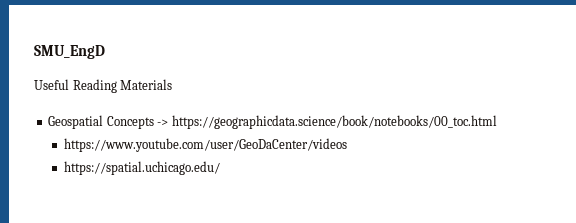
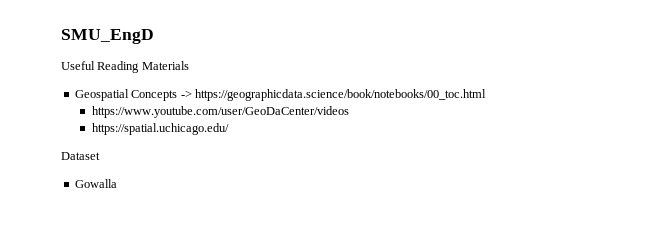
(220, 168) none -> [61,152,100,160] [74,179,117,188] // Dataset // Gowalla

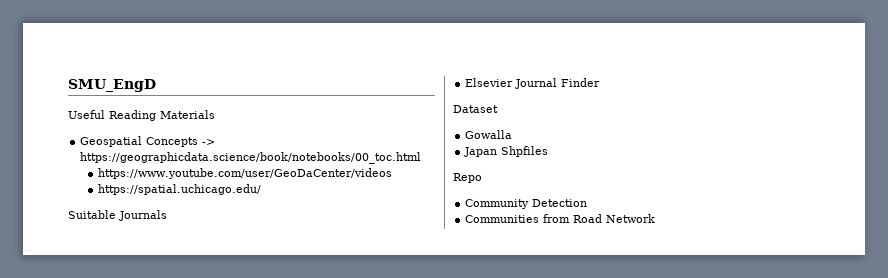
[61,152,100,160] [74,179,117,188] Dataset // Gowalla -> [68,210,167,221] [465,78,601,89] [453,105,498,113] [465,130,513,139] [464,146,549,157] [453,173,482,183] [465,199,588,209] [465,214,656,223] Suitable Journals // Elsevier Journal Finder // Dataset // Gowalla // Japan Shpfiles // Repo // Community Detection // Communities from Road Network

